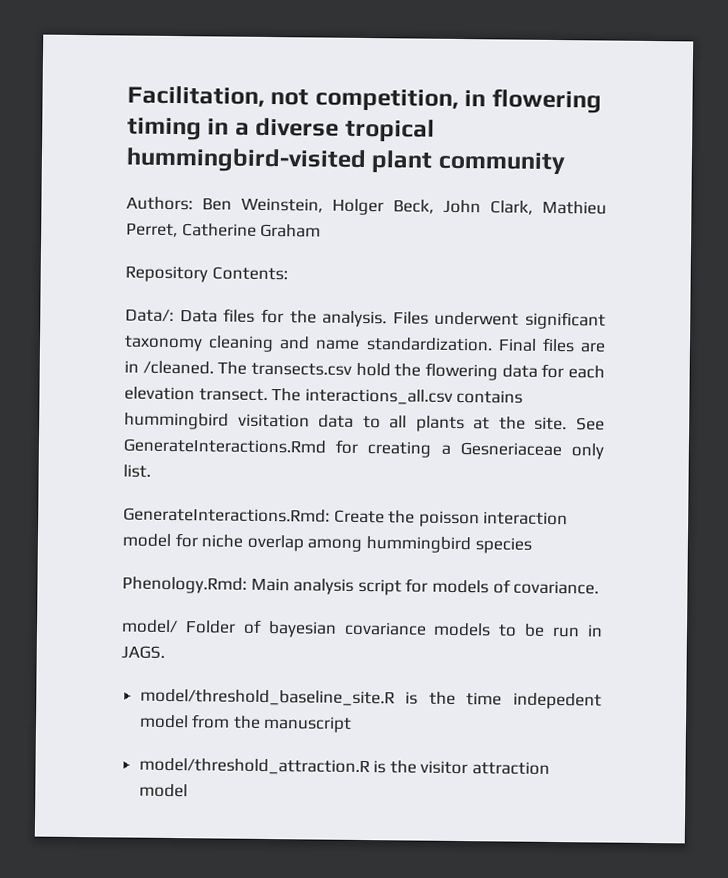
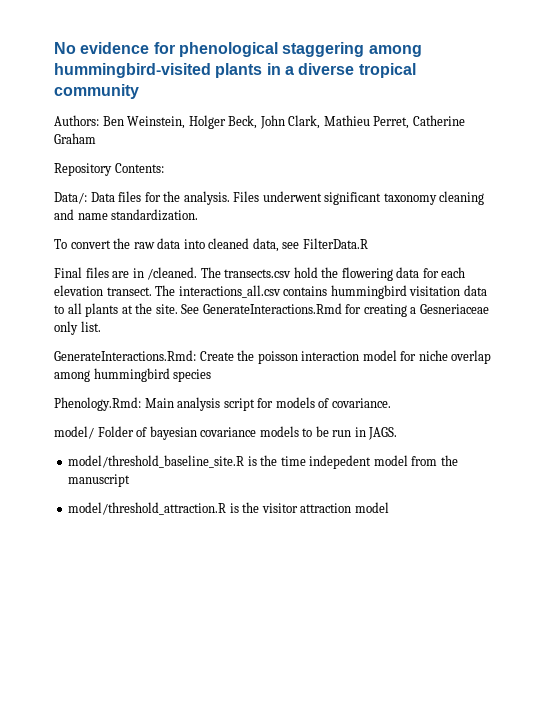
[127,85,602,114] [127,117,202,141] Facilitation, not competition, in flowering timing -> [54,42,422,57] [54,63,263,78] No evidence for phenological staggering among hummingbird-visited plants
[126,147,434,174] hummingbird-visited plant -> (416, 70) none
(493, 344) none -> [54,238,368,252] // To convert the raw data into cleaned data, see FilterData.R //

